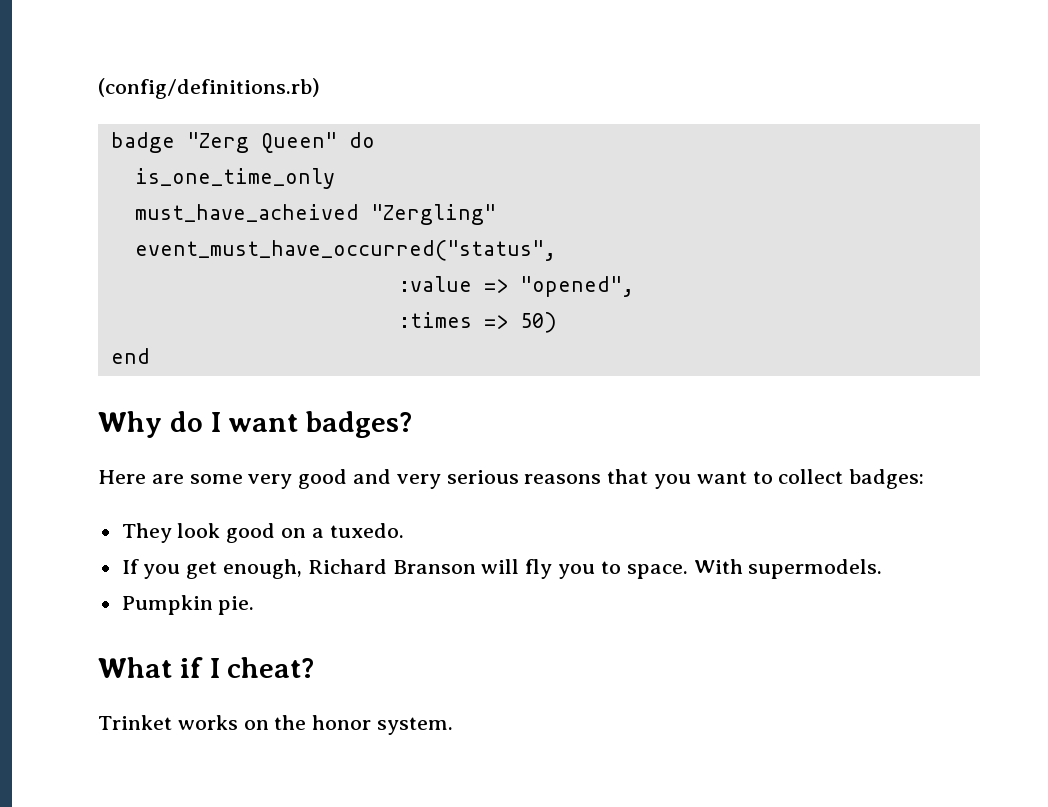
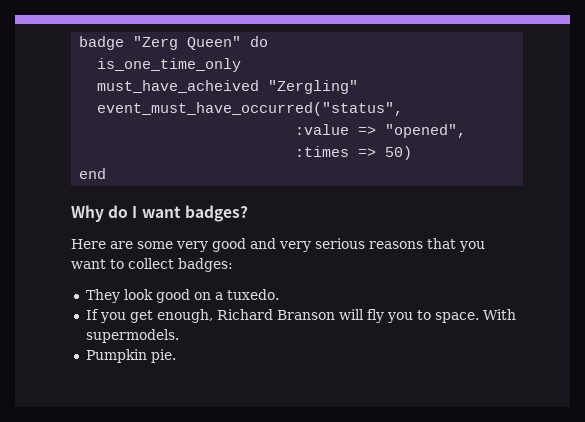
[98,78,320,99] (config/definitions.rb) // -> (79, 43) none
[98,657,315,678] [98,715,454,735] // What if I cheat? // Trinket works on the honor system. -> (176, 356) none

